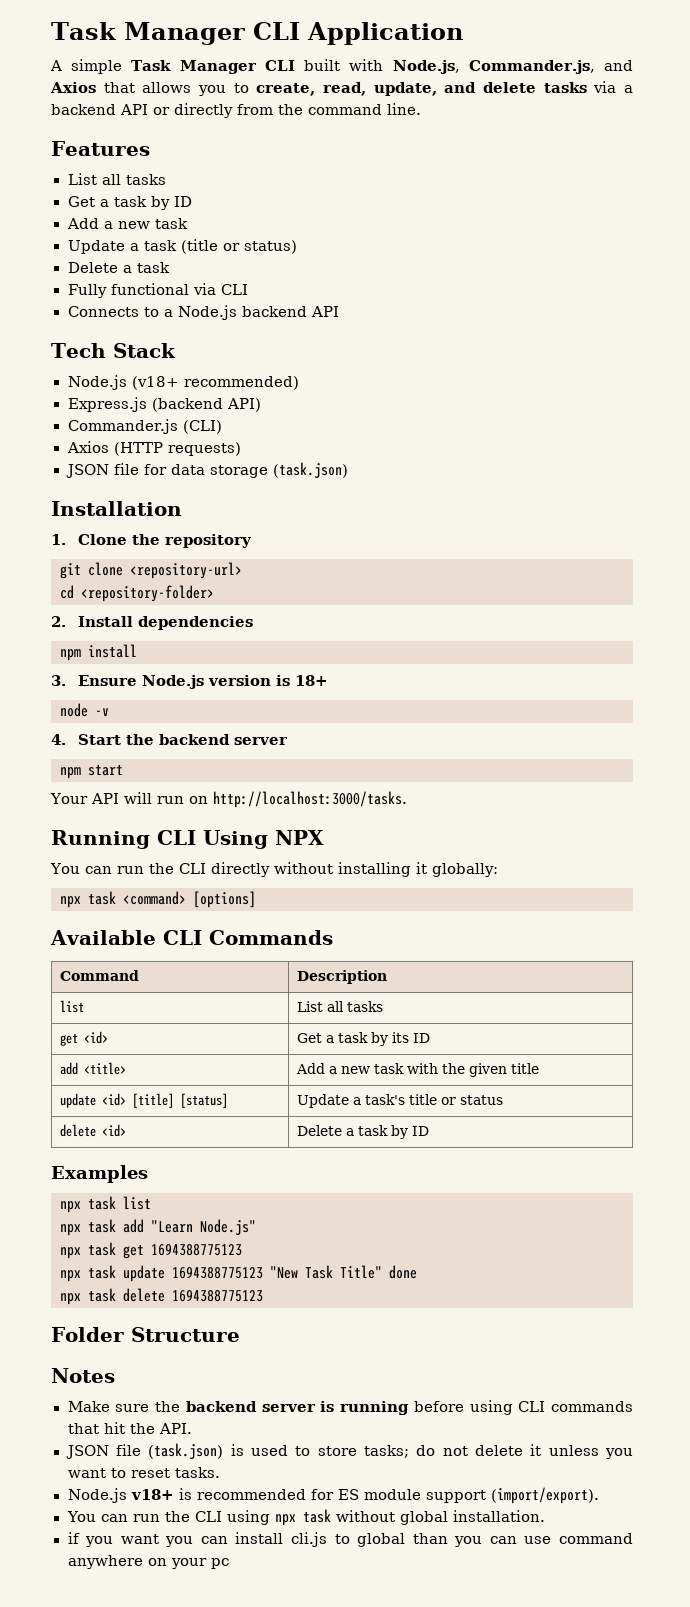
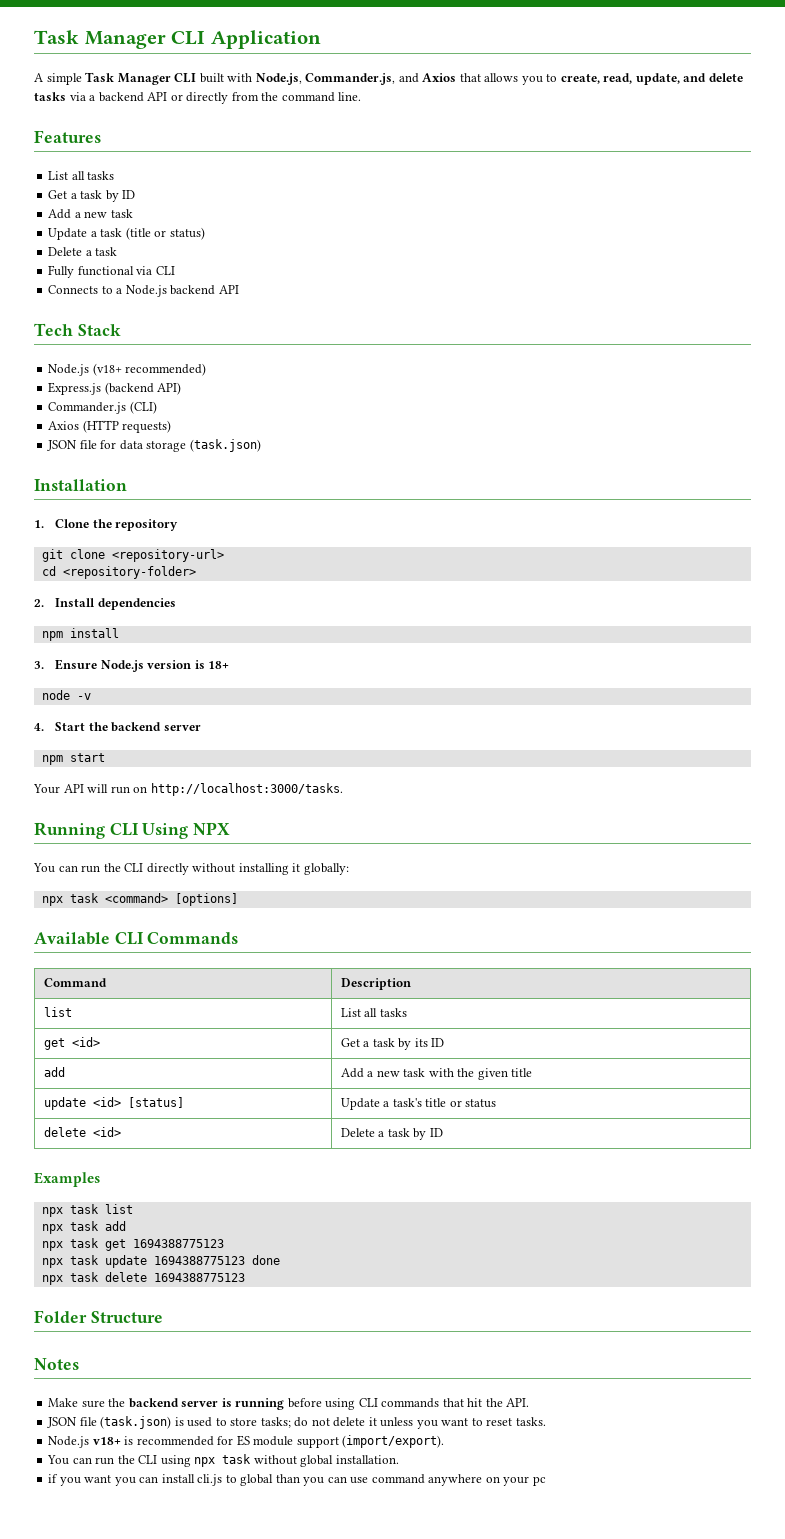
[84,1062,127,1075] <title> -> (65, 1072) none
[132,1093,175,1108] [title] -> (121, 1102) none
[151,1219,256,1235] "Learn Node.js" -> (126, 1226) none
[270,1265,382,1279] "New Task Title" -> (245, 1260) none

